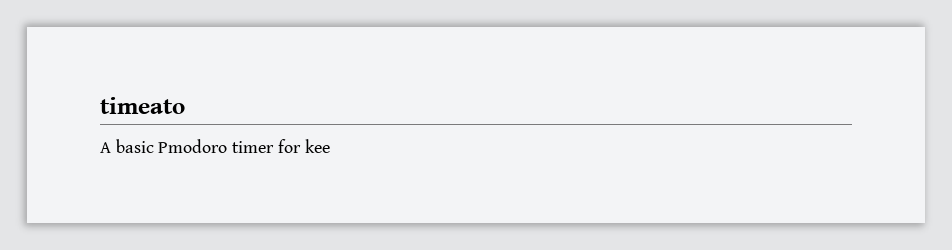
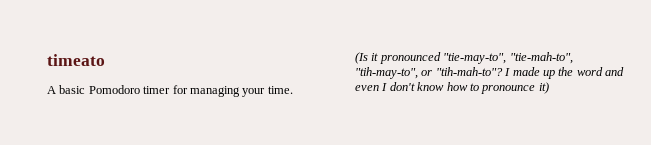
[158,139,228,153] Pmodoro -> [88,85,140,94] Pomodoro
[304,139,330,153] kee -> [189,86,293,97] [355,52,573,64] [355,67,624,79] [355,82,549,94] managing your time. // (Is it pronounced "tie-may-to", "tie-mah-to", "tih-may-to", or "tih-mah-to"? I made up the word and even I don't know how to pronounce it)

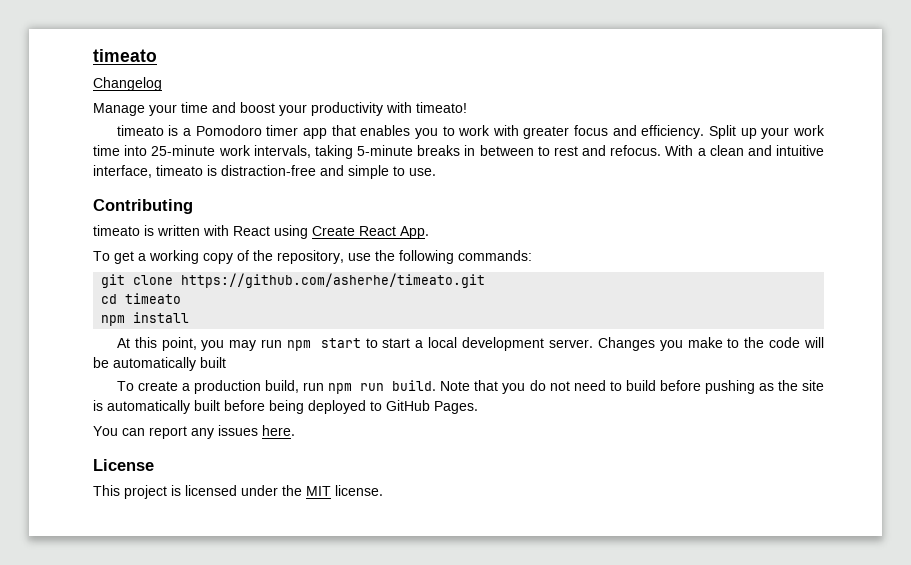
[47,54,105,66] [47,85,293,97] [355,52,573,64] [355,67,624,79] [355,82,549,94] timeato // A basic Pomodoro timer for managing your time. // (Is it pronounced "tie-may-to", "tie-mah-to", "tih-may-to", or "tih-mah-to"? I made up the word and even I don't know how to pronounce it) -> [93,49,157,62] [93,77,162,91] [93,102,467,116] [116,125,825,139] [93,145,824,159] [93,165,436,179] [93,199,193,214] [93,225,429,239] [93,250,532,264] [101,273,486,288] [101,293,182,304] [101,312,190,326] [116,337,825,351] [93,357,226,371] [116,380,825,394] [93,400,478,414] [93,425,295,439] [93,459,154,471] [93,485,383,499] timeato // Changelog // Manage your time and boost your productivity with timeato! // timeato is a Pomodoro timer app that enables you to work with greater focus and efficiency. Split up your work time into 25-minute work intervals, taking 5-minute breaks in between to rest and refocus. With a clean and intuitive interface, timeato is distraction-free and simple to use. // Contributing // timeato is written with React using Create React App. // To get a working copy of the repository, use the following commands: // git clone https://github.com/asherhe/timeato.git // cd timeato // npm install // At this point, you may run npm start to start a local development server. Changes you make to the code will be automatically built // To create a production build, run npm run build. Note that you do not need to build before pushing as the site is automatically built before being deployed to GitHub Pages. // You can report any issues here. // License // This project is licensed under the MIT license.

